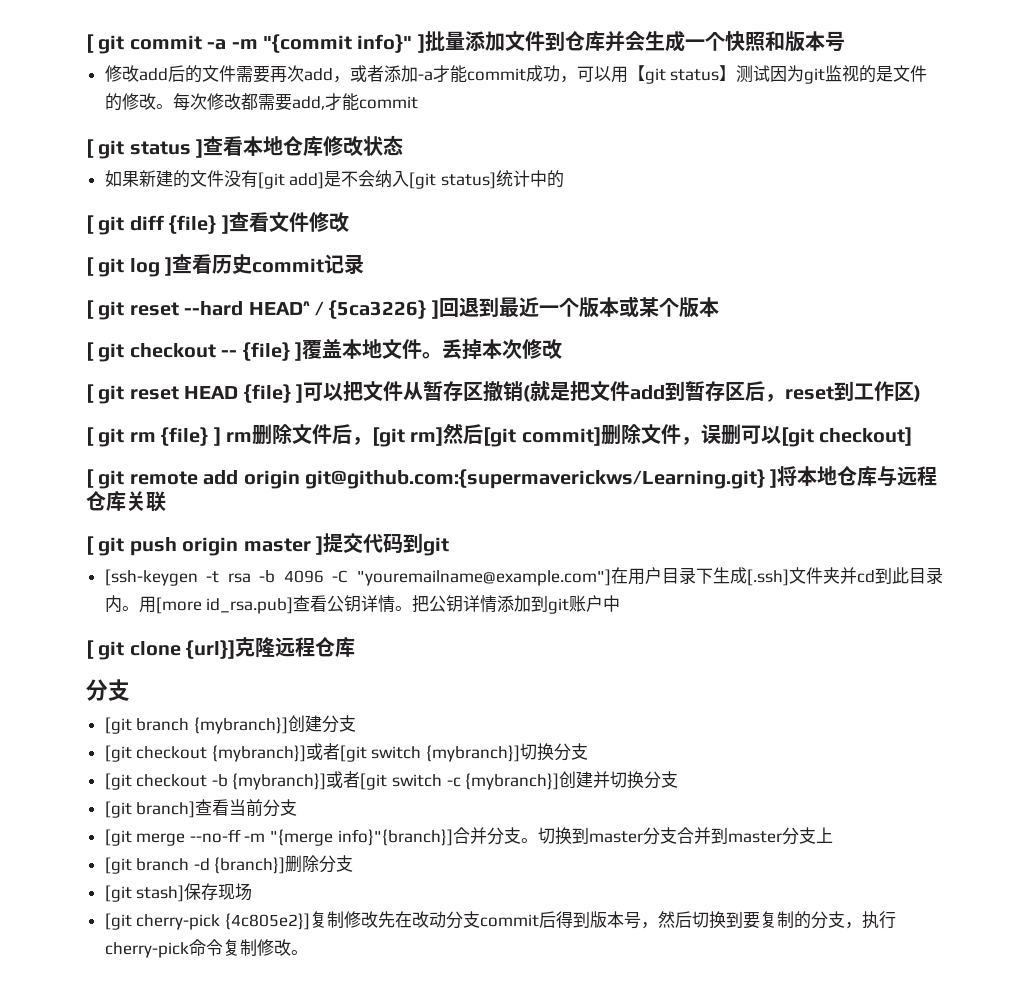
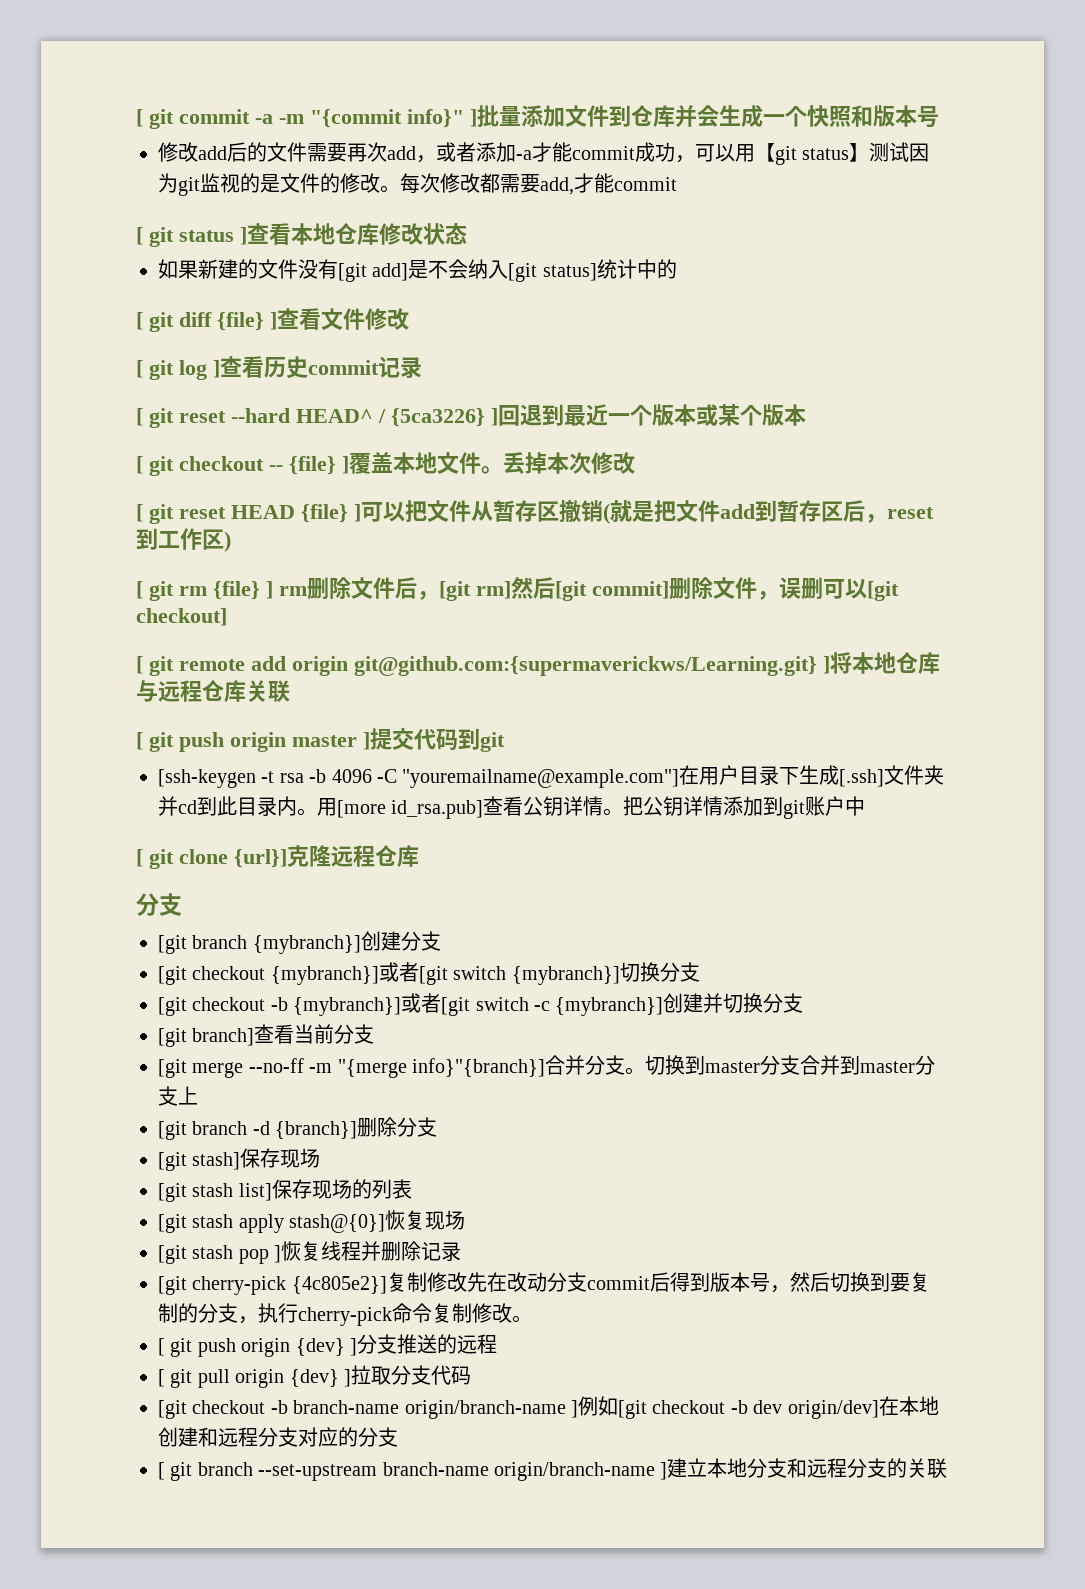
(253, 892) none -> [158,1179,412,1202] [158,1210,466,1233] [158,1241,462,1264] // [git stash list]保存现场的列表 // [git stash apply stash@{0}]恢复现场 // [git stash pop ]恢复线程并删除记录
(308, 952) none -> [158,1334,497,1357] [158,1365,471,1388] [158,1396,939,1419] [158,1427,398,1447] [158,1458,948,1481] // [ git push origin {dev} ]分支推送的远程 // [ git pull origin {dev} ]拉取分支代码 // [git checkout -b branch-name origin/branch-name ]例如[git checkout -b dev origin/dev]在本地创建和远程分支对应的分支 // [ git branch --set-upstream branch-name origin/branch-name ]建立本地分支和远程分支的关联

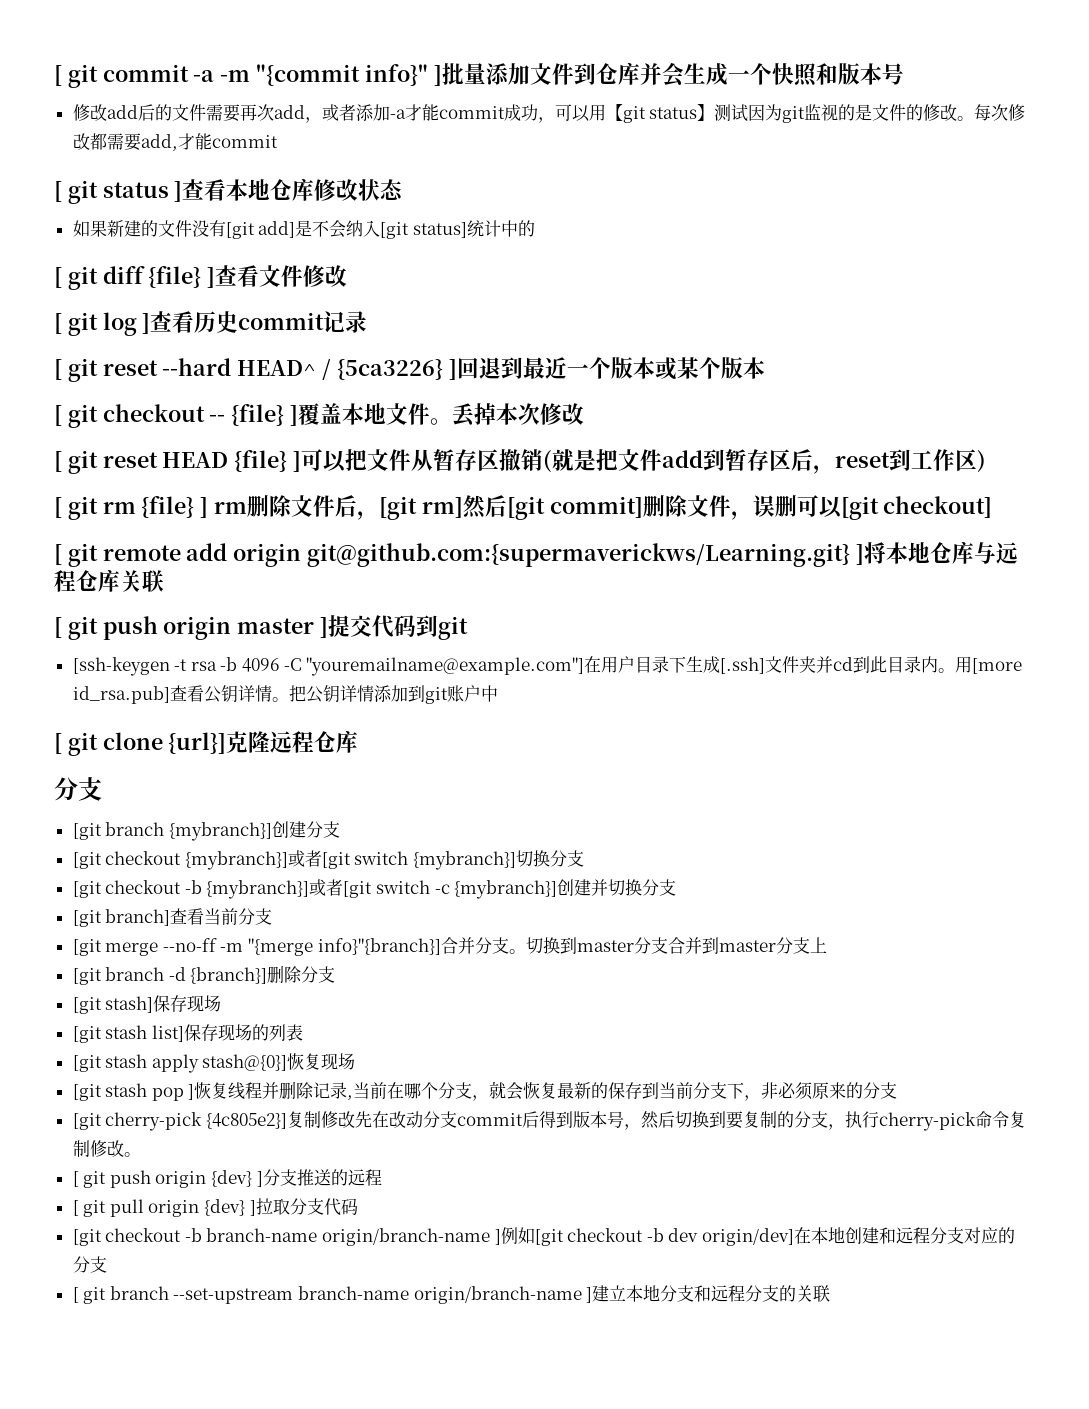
(462, 1251) none -> [347,1081,898,1101] ,当前在哪个分支，就会恢复最新的保存到当前分支下，非必须原来的分支

